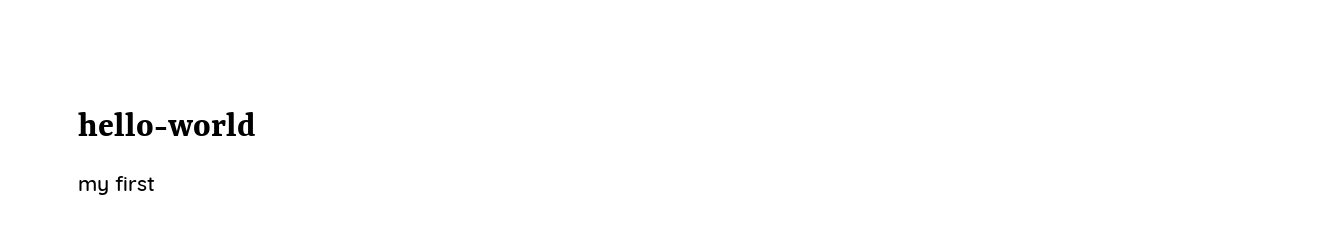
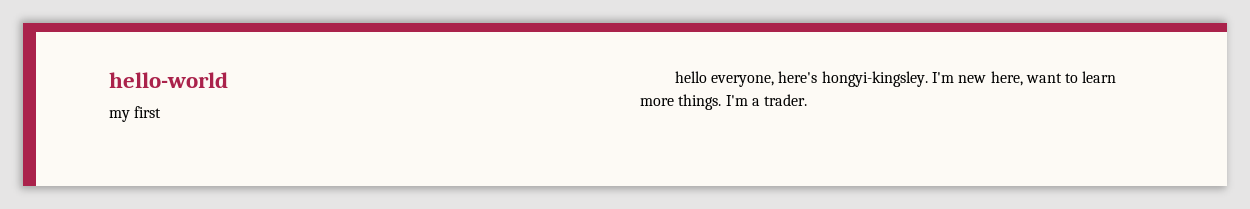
(155, 183) none -> [674,71,1117,87] [640,94,808,110] // hello everyone, here's hongyi-kingsley. I'm new here, want to learn more things. I'm a trader.

